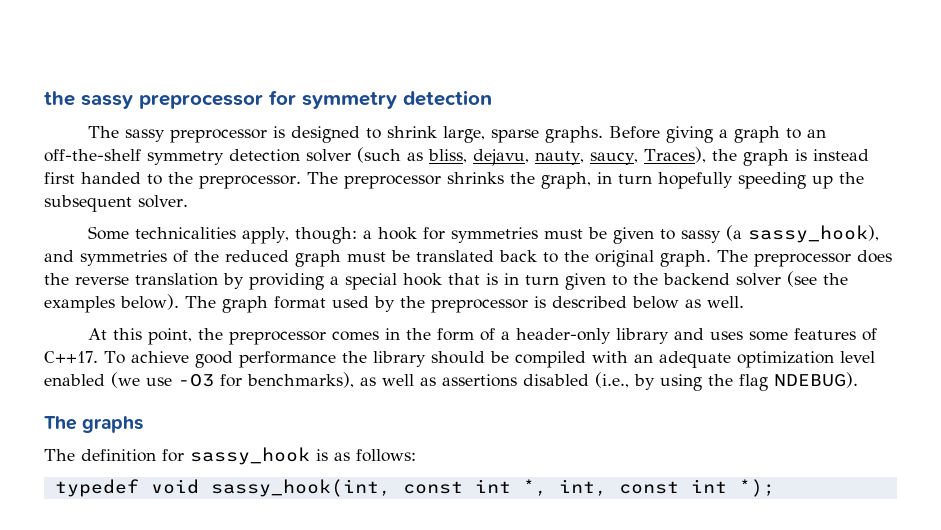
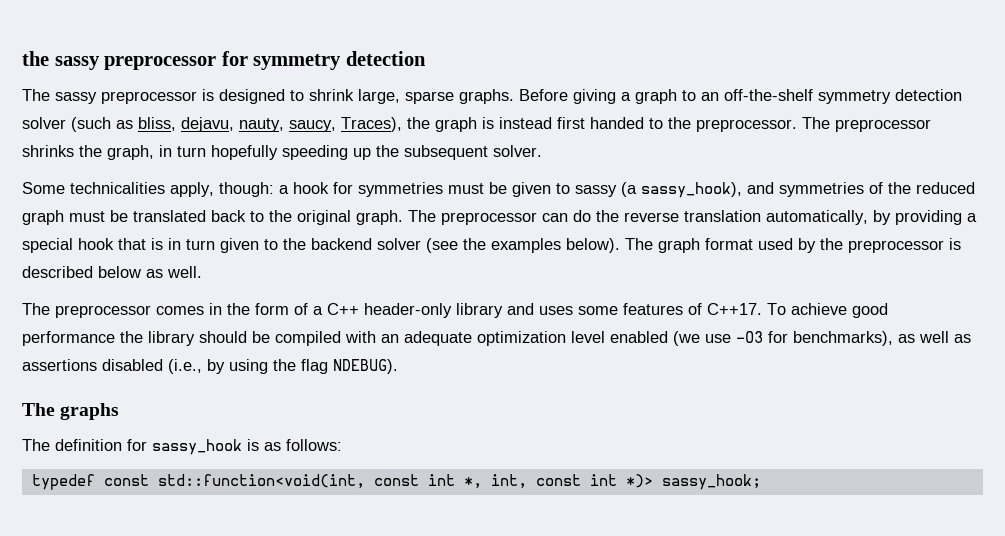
[857,250,892,263] does -> [542,210,591,222] can do
(218, 279) none -> [766,210,868,225] automatically,
[88,328,224,345] At this point, the -> [22,303,50,315] The
(511, 335) none -> [327,303,359,315] C++
[150,479,391,497] void sassy_hook(int, -> [103,474,365,489] const std::function<void(int,
[738,479,775,497] *); -> [625,474,761,490] *)> sassy_hook;

